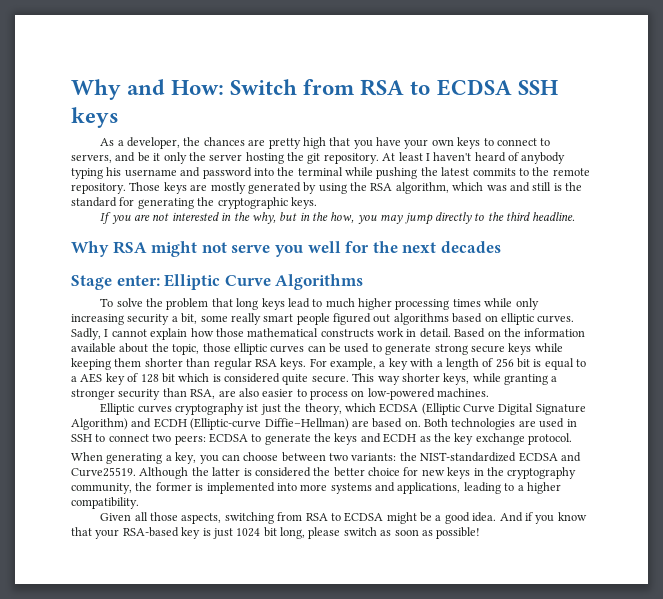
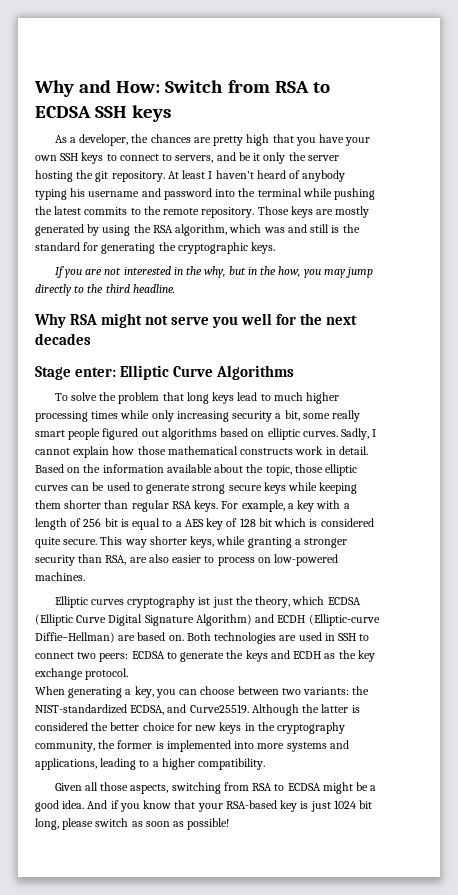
(454, 142) none -> [60,153,79,161] SSH
[518,452,558,462] ECDSA -> [130,705,165,715] ECDSA,

